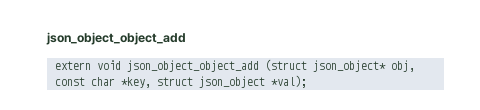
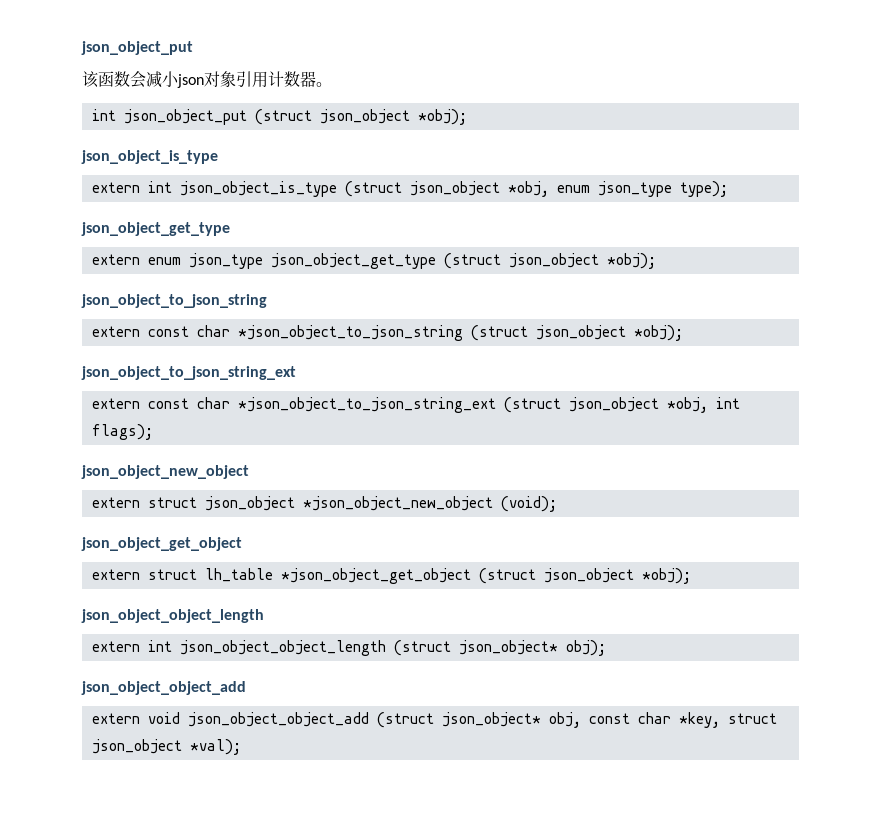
(46, 38) none -> [81,41,193,55] [82,71,332,88] [91,109,467,125] [81,150,218,164] [91,181,728,197] [81,222,230,236] [91,253,656,269] [81,294,267,308] [91,325,683,341] [81,366,296,380] [91,397,740,413] [91,424,153,440] [81,465,249,479] [91,496,557,512] [81,537,242,551] [91,568,691,584] [81,609,264,623] [91,640,606,656] json_object_put // 该函数会减小json对象引用计数器。 // int json_object_put (struct json_object *obj); // json_object_is_type // extern int json_object_is_type (struct json_object *obj, enum json_type type); // json_object_get_type // extern enum json_type json_object_get_type (struct json_object *obj); // json_object_to_json_string // extern const char *json_object_to_json_string (struct json_object *obj); // json_object_to_json_string_ext // extern const char *json_object_to_json_string_ext (struct json_object *obj, int flags); // json_object_new_object // extern struct json_object *json_object_new_object (void); // json_object_get_object // extern struct lh_table *json_object_get_object (struct json_object *obj); // json_object_object_length // extern int json_object_object_length (struct json_object* obj); //

